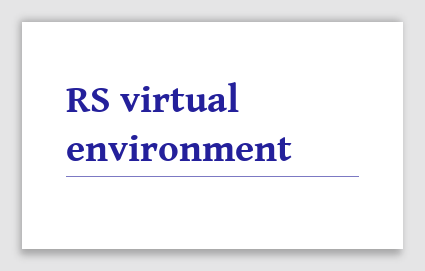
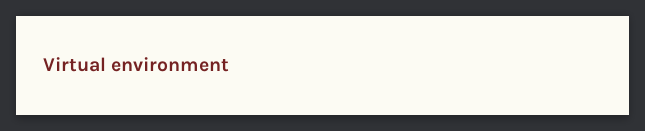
[66,82,240,112] RS virtual -> [43,57,106,72] Virtual

